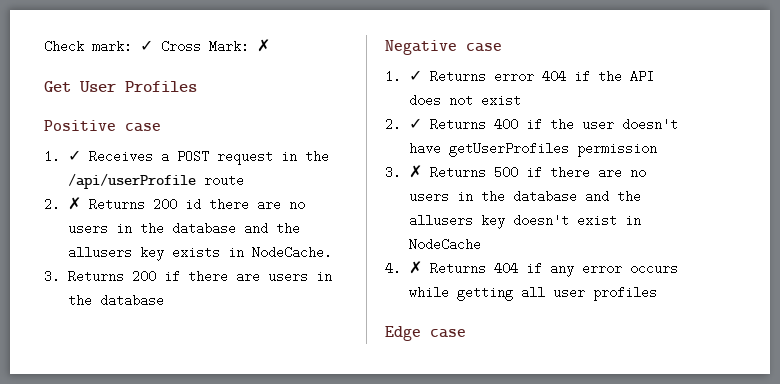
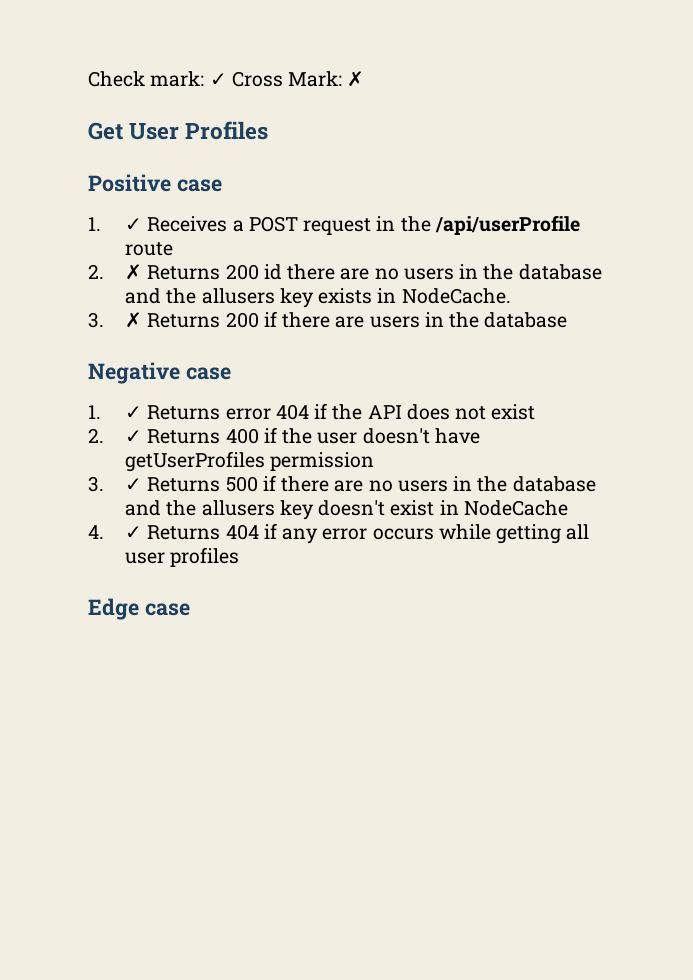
(60, 276) none -> [125,312,143,328] ✗
[408,165,422,178] ✗ -> [125,478,143,491] ✓
[408,261,422,274] ✗ -> [125,526,143,539] ✓

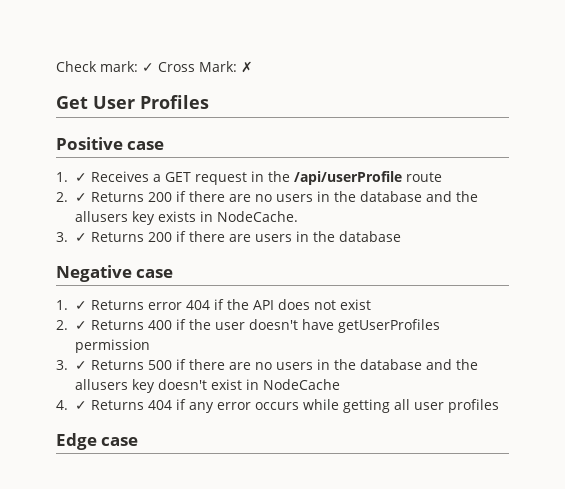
[248,216,298,232] POST -> [165,172,191,182] GET
[125,264,282,280] ✗ Returns 200 id -> [75,191,186,202] ✓ Returns 200 if
[125,312,143,328] ✗ -> [75,233,87,242] ✓

